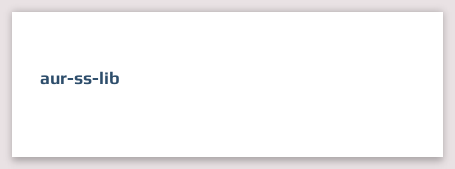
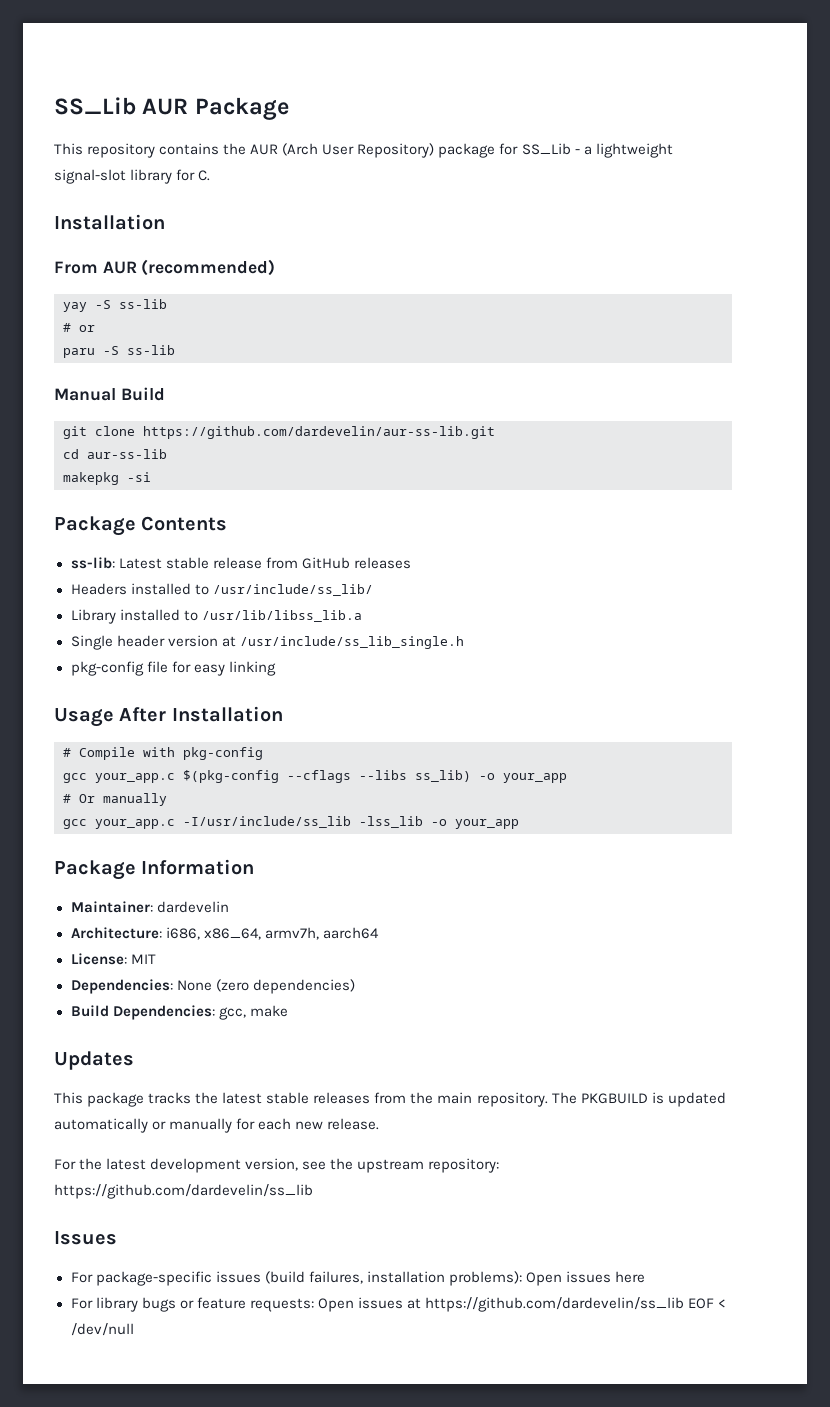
[40,71,120,85] aur-ss-lib -> [54,97,289,120] [54,143,673,158] [54,169,211,184] [54,214,165,230] [54,259,276,276] [63,299,167,312] [63,323,95,332] [63,345,175,358] [54,387,165,401] [63,426,495,439] [63,449,167,459] [63,472,151,485] [54,516,228,536] [70,557,411,569] [70,583,373,596] [70,609,362,624] [70,635,464,650] [70,661,276,676] [54,706,283,727] [63,747,263,760] [63,770,567,783] [63,793,167,806] [63,816,519,829] [54,859,255,880] [70,901,229,913] [70,927,379,940] [70,953,156,965] [70,979,355,994] [70,1005,288,1020] [54,1051,134,1070] [54,1092,726,1107] [54,1118,380,1133] [54,1158,500,1173] [54,1184,313,1199] [54,1231,117,1245] [70,1271,645,1286] [70,1297,727,1312] [70,1323,134,1336] SS_Lib AUR Package // This repository contains the AUR (Arch User Repository) package for SS_Lib - a lightweight signal-slot library for C. // Installation // From AUR (recommended) // yay -S ss-lib // # or // paru -S ss-lib // Manual Build // git clone https://github.com/dardevelin/aur-ss-lib.git // cd aur-ss-lib // makepkg -si // Package Contents // ss-lib: Latest stable release from GitHub releases // Headers installed to /usr/include/ss_lib/ // Library installed to /usr/lib/libss_lib.a // Single header version at /usr/include/ss_lib_single.h // pkg-config file for easy linking // Usage After Installation // # Compile with pkg-config // gcc your_app.c $(pkg-config --cflags --libs ss_lib) -o your_app // # Or manually // gcc your_app.c -I/usr/include/ss_lib -lss_lib -o your_app // Package Information // Maintainer: dardevelin // Architecture: i686, x86_64, armv7h, aarch64 // License: MIT // Dependencies: None (zero dependencies) // Build Dependencies: gcc, make // Updates // This package tracks the latest stable releases from the main repository. The PKGBUILD is updated automatically or manually for each new release. // For the latest development version, see the upstream repository: https://github.com/dardevelin/ss_lib // Issues // For package-specific issues (build failures, installation problems): Open issues here // For library bugs or feature requests: Open issues at https://github.com/dardevelin/ss_lib EOF < /dev/null

